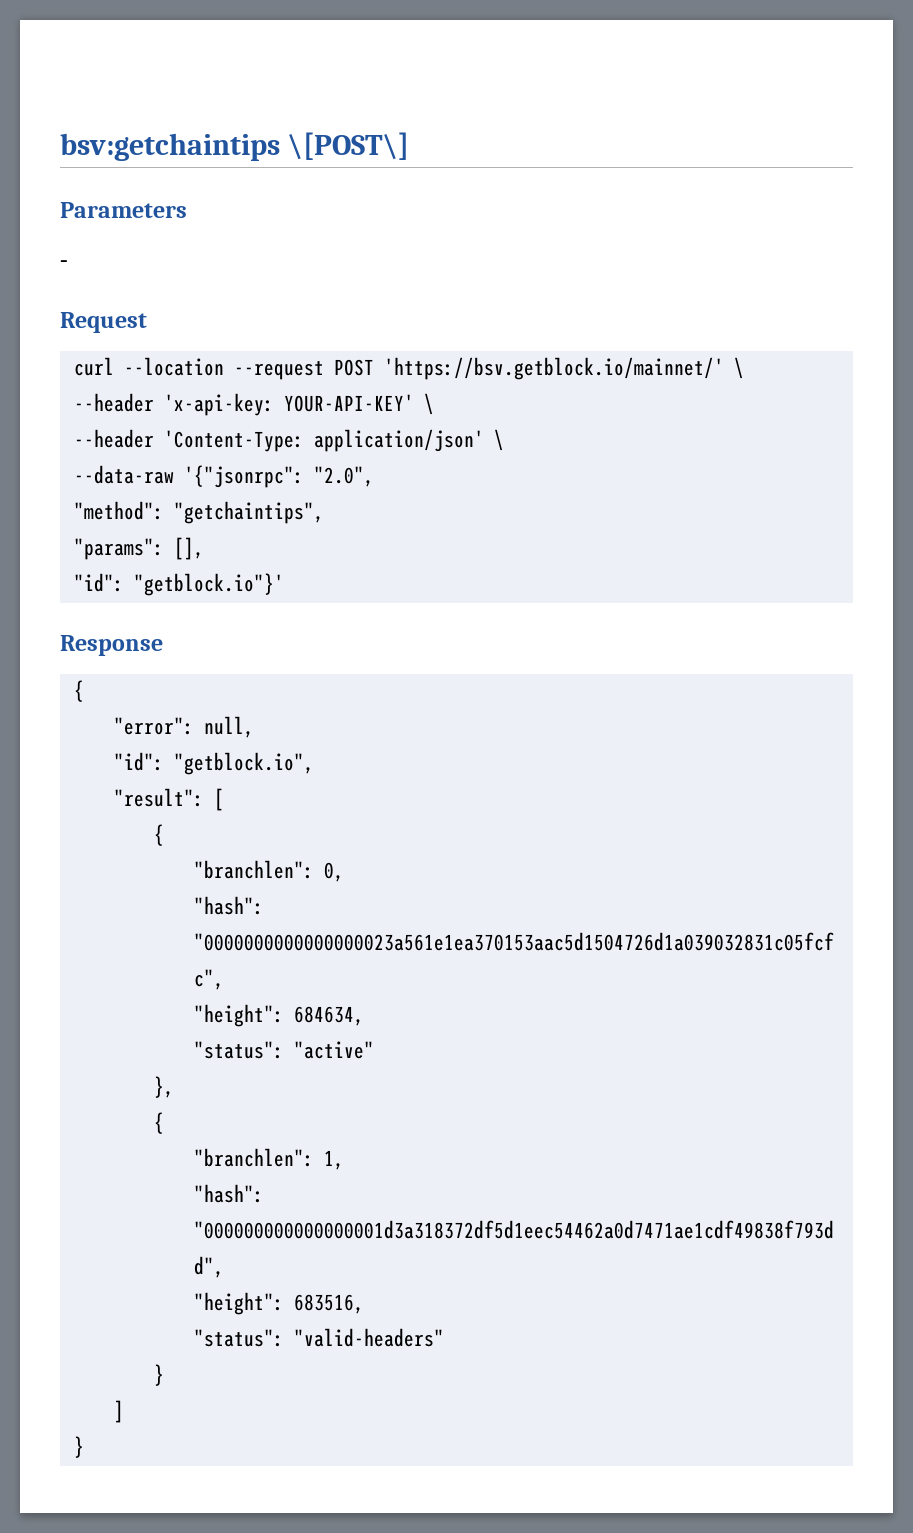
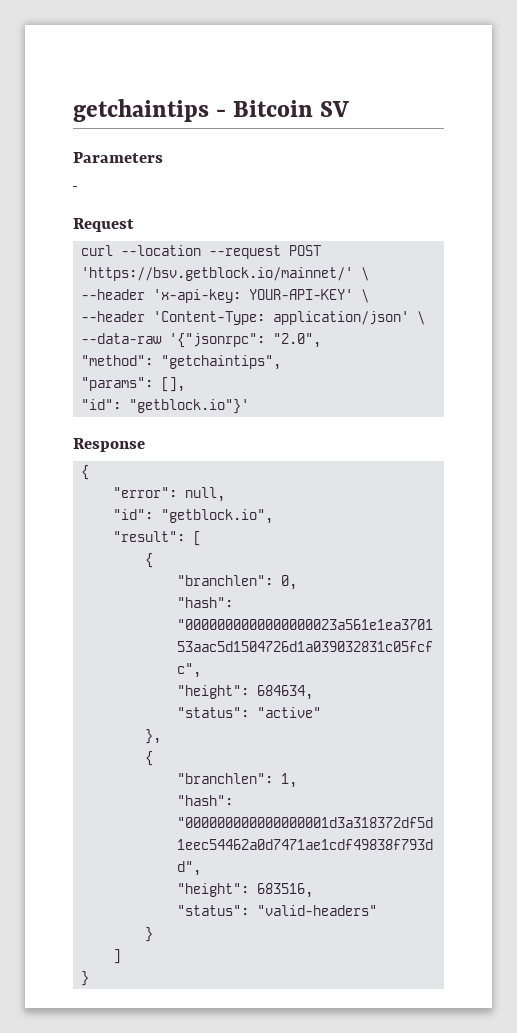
[60,132,410,161] bsv:getchaintips \[POST\] -> [73,99,350,122] getchaintips - Bitcoin SV

